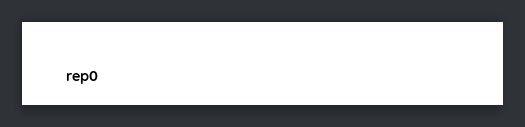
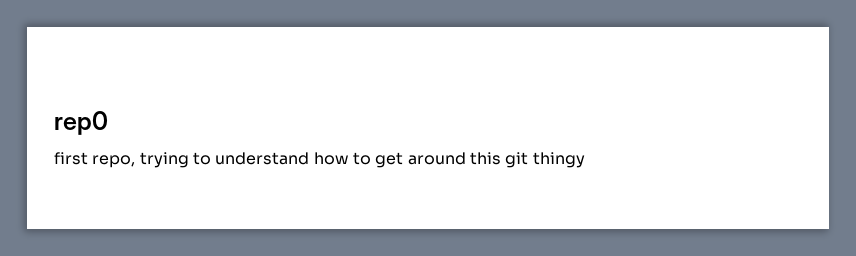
(98, 77) none -> [54,152,585,168] // first repo, trying to understand how to get around this git thingy

